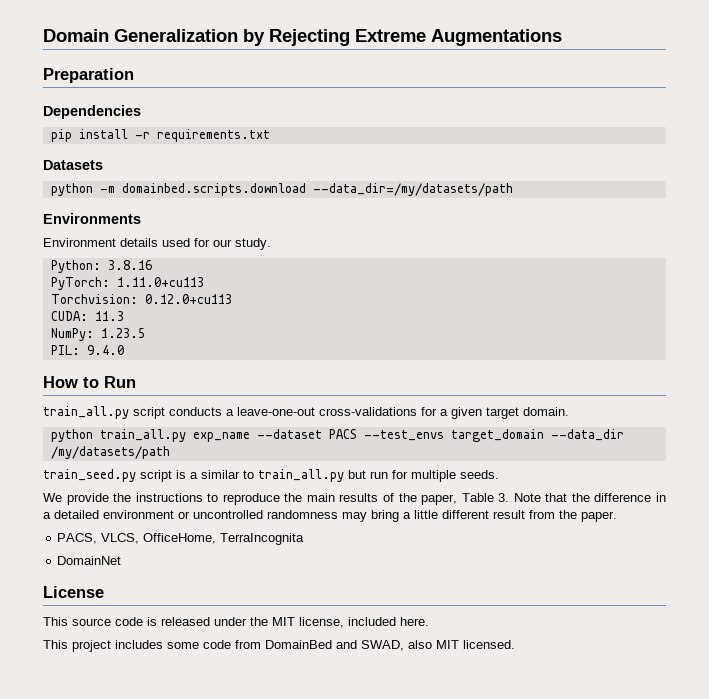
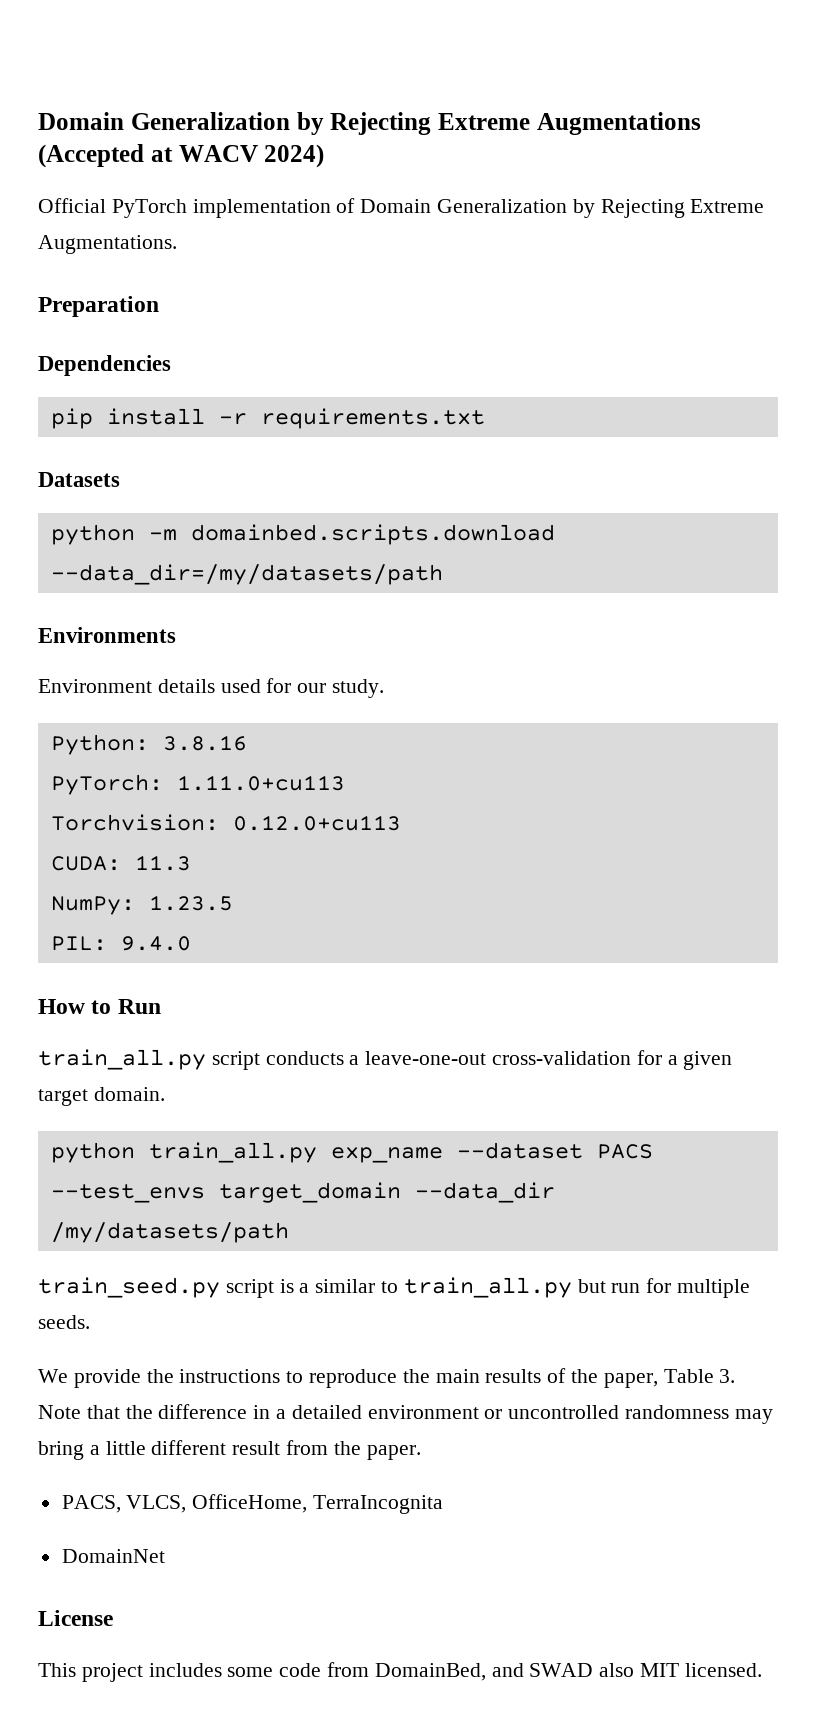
(562, 37) none -> [38,144,325,168] [38,198,765,218] [38,235,177,254] (Accepted at WACV 2024) // Official PyTorch implementation of Domain Generalization by Rejecting Extreme Augmentations.
[319,407,417,416] cross-validations -> [492,1051,632,1065] cross-validation
[43,617,429,628] // This source code is released under the MIT license, included here. -> (113, 1618) none
[265,640,404,651] DomainBed and SWAD, -> [374,1663,594,1681] DomainBed, and SWAD

